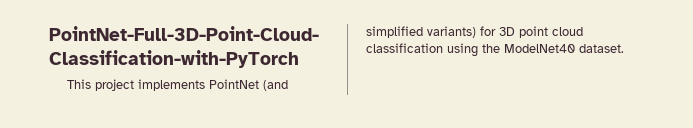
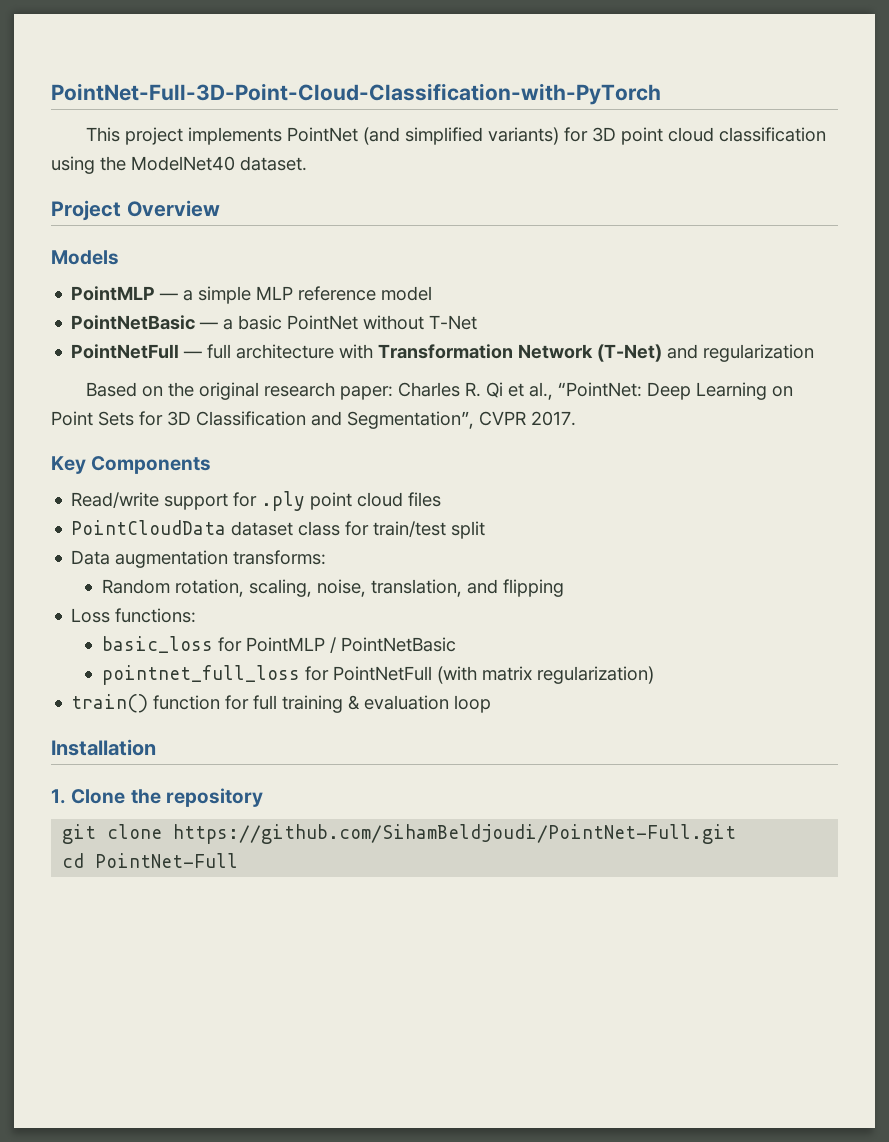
(624, 48) none -> [51,200,220,221] [51,250,119,265] [71,286,433,304] [71,315,478,330] [71,344,815,362] [86,382,794,400] [51,411,576,429] [51,456,212,474] [71,491,442,511] [71,520,486,539] [71,550,327,568] [101,579,564,597] [71,608,197,623] [101,636,456,653] [101,665,654,685] [71,694,492,713] [51,739,156,756] [51,788,263,807] [62,824,737,844] [62,853,239,868] // Project Overview // Models // PointMLP — a simple MLP reference model // PointNetBasic — a basic PointNet without T-Net // PointNetFull — full architecture with Transformation Network (T-Net) and regularization // Based on the original research paper: Charles R. Qi et al., “PointNet: Deep Learning on Point Sets for 3D Classification and Segmentation”, CVPR 2017. // Key Components // Read/write support for .ply point cloud files // PointCloudData dataset class for train/test split // Data augmentation transforms: // Random rotation, scaling, noise, translation, and flipping // Loss functions: // basic_loss for PointMLP / PointNetBasic // pointnet_full_loss for PointNetFull (with matrix regularization) // train() function for full training & evaluation loop // Installation // 1. Clone the repository // git clone https://github.com/SihamBeldjoudi/PointNet-Full.git // cd PointNet-Full

